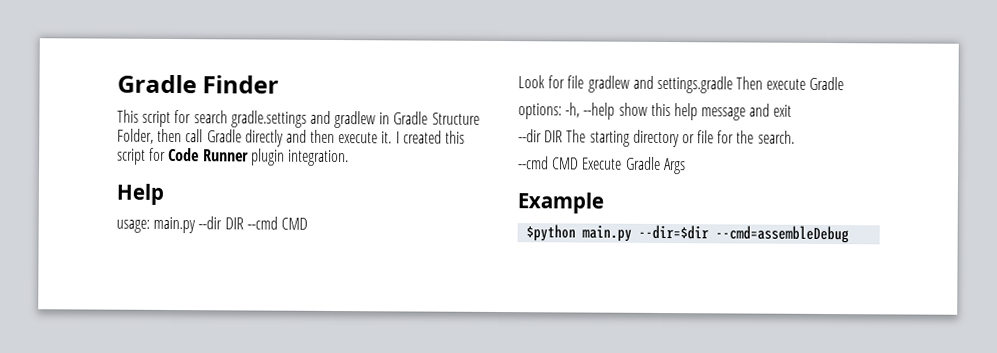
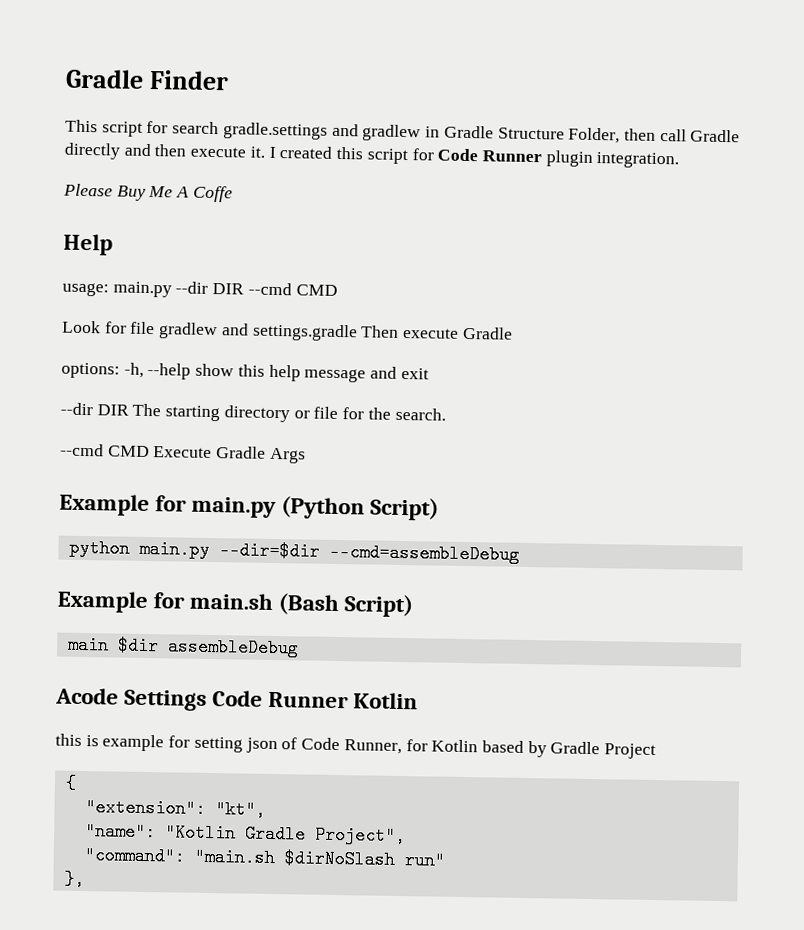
(349, 158) none -> [63,183,233,203] // Please Buy Me A Coffe
[526,224,850,244] // $python main.py --dir=$dir --cmd=assembleDebug -> [155,495,440,521] [68,538,520,564] [57,590,414,618] [66,635,299,658] [55,687,419,711] [55,733,657,760] [64,773,77,792] [84,798,266,819] [84,822,406,846] [83,846,445,870] [63,869,85,889] for main.py (Python Script) // python main.py --dir=$dir --cmd=assembleDebug // Example for main.sh (Bash Script) // main $dir assembleDebug // Acode Settings Code Runner Kotlin // this is example for setting json of Code Runner, for Kotlin based by Gradle Project // { // "extension": "kt", // "name": "Kotlin Gradle Project", // "command": "main.sh $dirNoSlash run" // },

